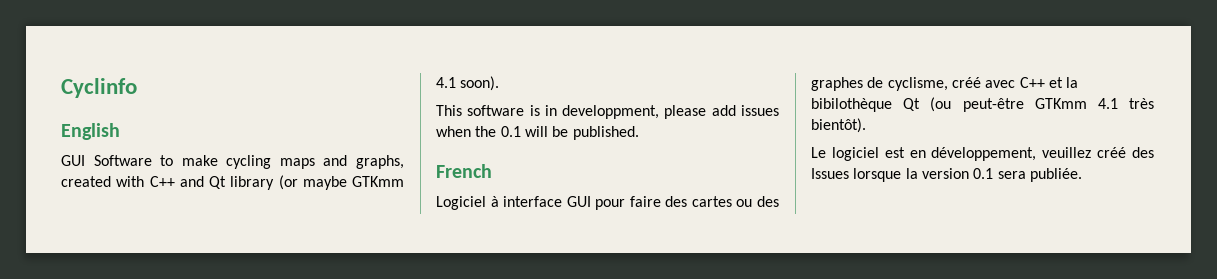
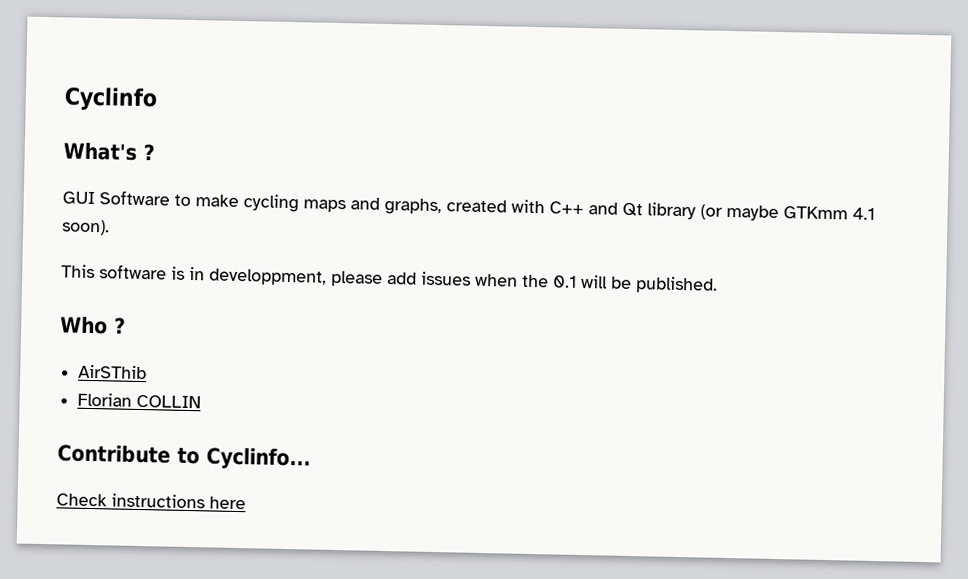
[61,123,120,140] English -> [63,142,155,161] What's ?
[436,164,492,178] [436,196,779,210] [811,77,1079,91] [811,97,1154,112] [811,118,866,133] [811,147,1154,161] [811,168,1082,182] French // Logiciel à interface GUI pour faire des cartes ou des graphes de cyclisme, créé avec C++ et la bibilothèque Qt (ou peut-être GTKmm 4.1 très bientôt). // Le logiciel est en développement, veuillez créé des Issues lorsque la version 0.1 sera publiée. -> [60,316,126,335] [78,364,148,380] [77,392,202,409] [57,444,311,471] [56,493,246,510] Who ? // AirSThib // Florian COLLIN // Contribute to Cyclinfo... // Check instructions here

